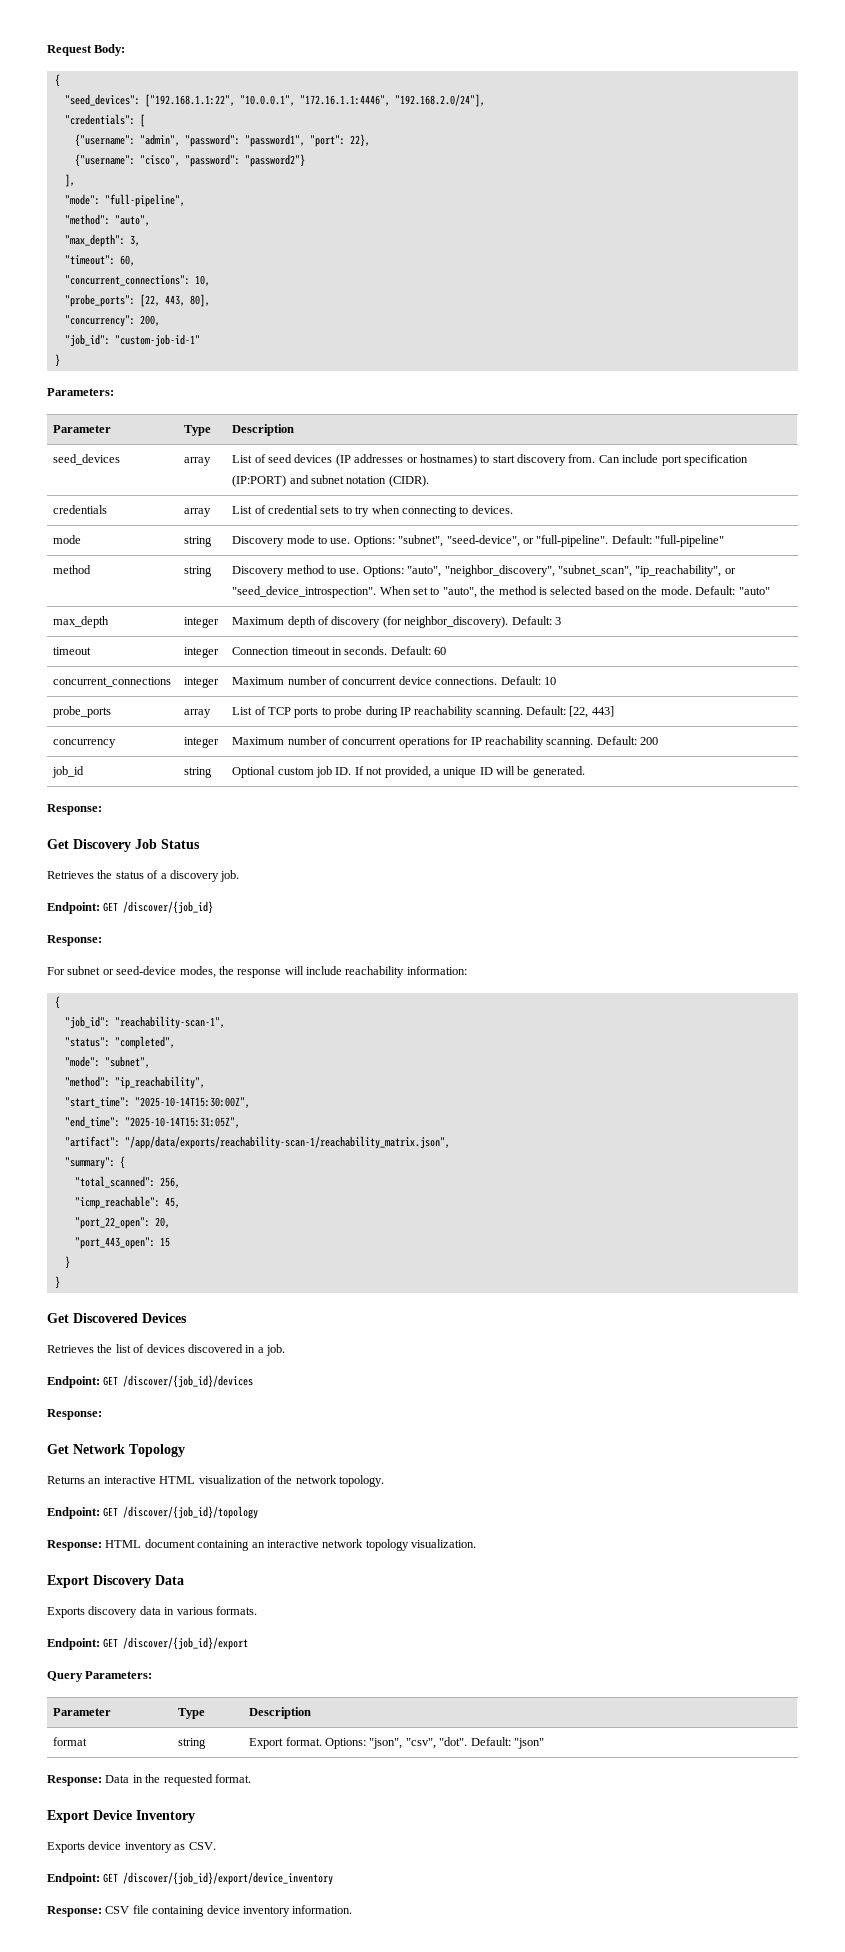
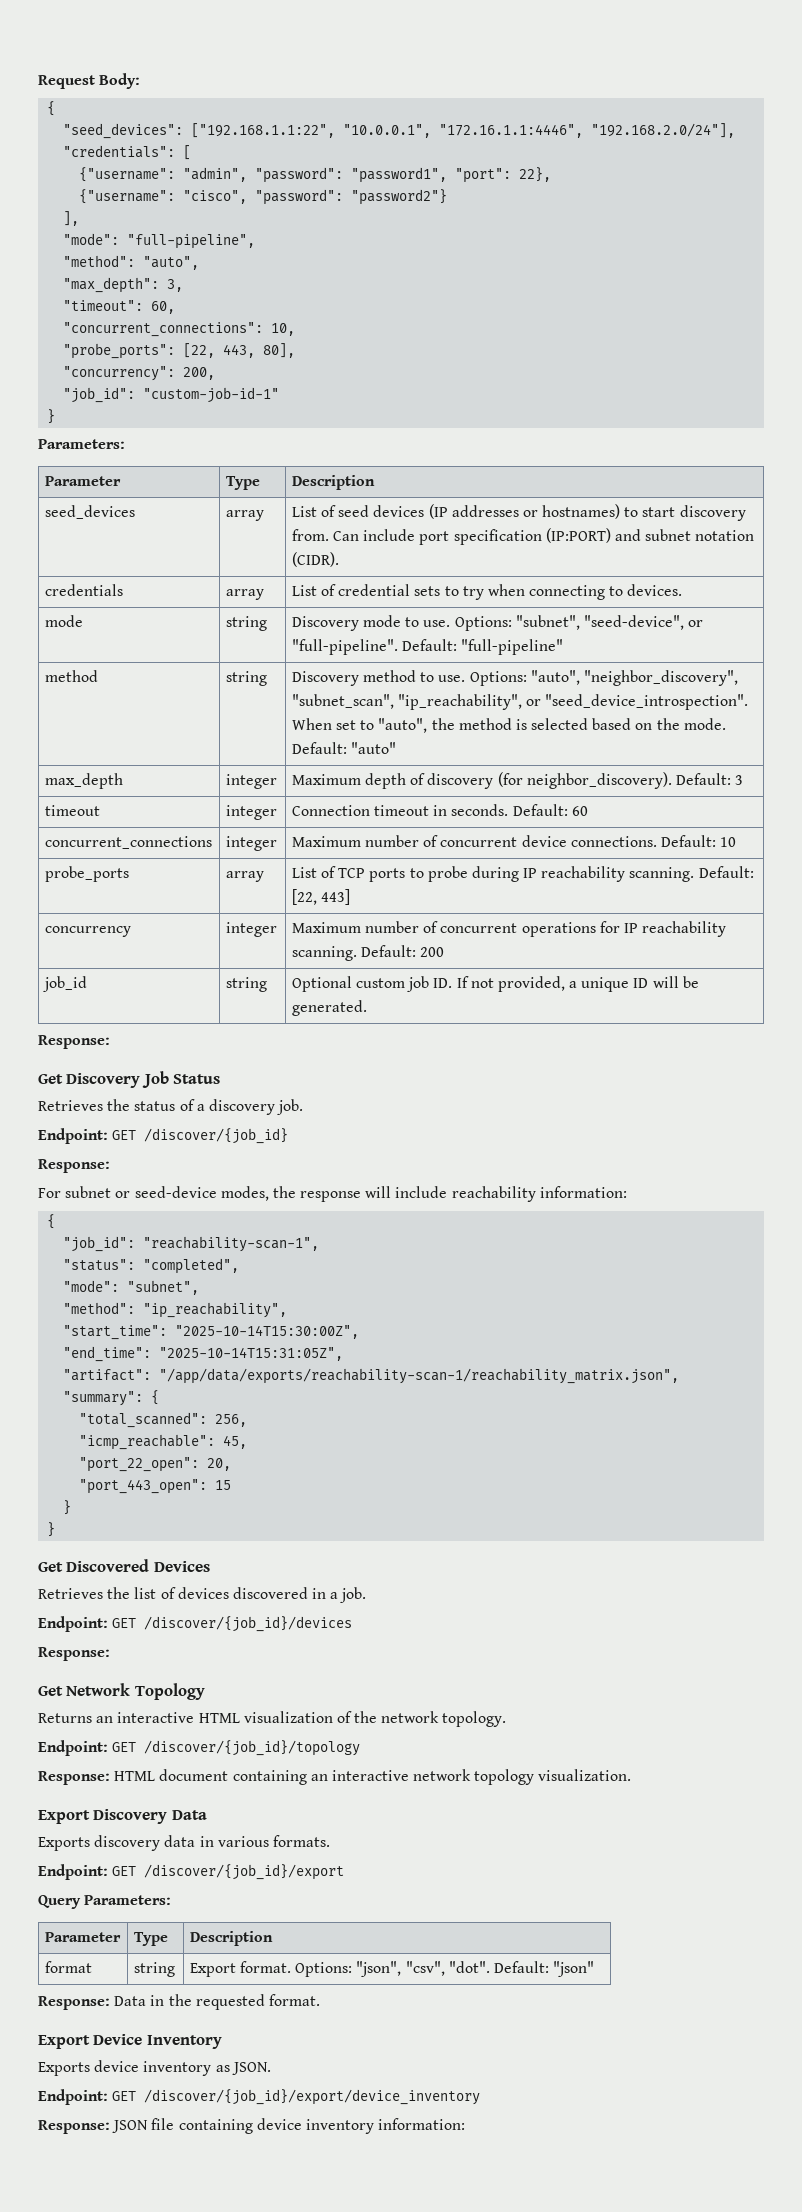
[188,1842,216,1850] CSV. -> [231,2062,271,2075] JSON.
[105,1906,130,1914] CSV -> [112,2120,149,2133] JSON
[292,1905,353,1914] information. -> [378,2118,466,2130] information:

